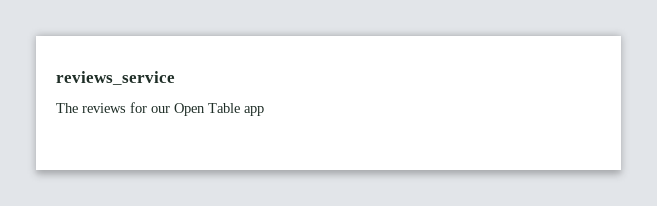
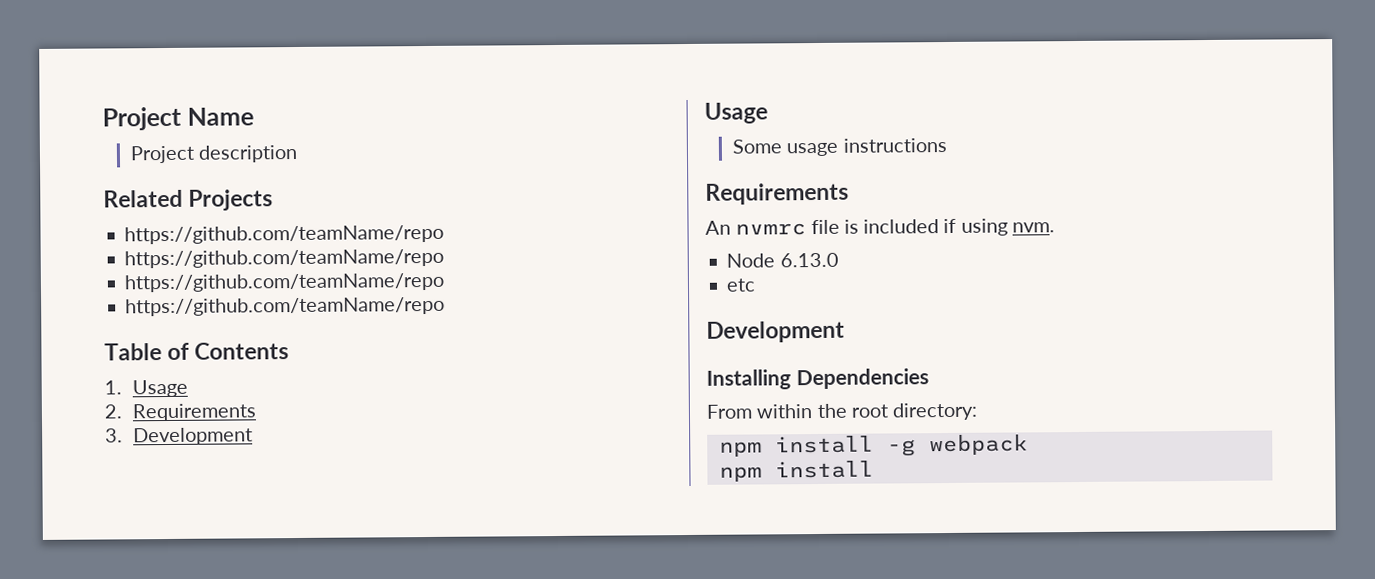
[56,71,175,85] [56,102,264,116] reviews_service // The reviews for our Open Table app -> [102,106,254,131] [130,144,299,164] [103,189,274,211] [124,224,445,245] [124,248,445,269] [124,272,445,293] [125,296,446,317] [104,342,290,361] [104,379,189,398] [104,403,257,422] [105,427,254,446] [704,102,768,124] [732,138,947,157] [705,182,849,205] [705,218,1055,236] [726,252,839,268] [726,278,757,292] [706,320,845,343] [706,368,929,390] [706,402,979,421] [718,434,1028,457] [718,460,874,482] Project Name // Project description // Related Projects // https://github.com/teamName/repo // https://github.com/teamName/repo // https://github.com/teamName/repo // https://github.com/teamName/repo // Table of Contents // 1. Usage // 2. Requirements // 3. Development // Usage // Some usage instructions // Requirements // An nvmrc file is included if using nvm. // Node 6.13.0 // etc // Development // Installing Dependencies // From within the root directory: // npm install -g webpack // npm install

